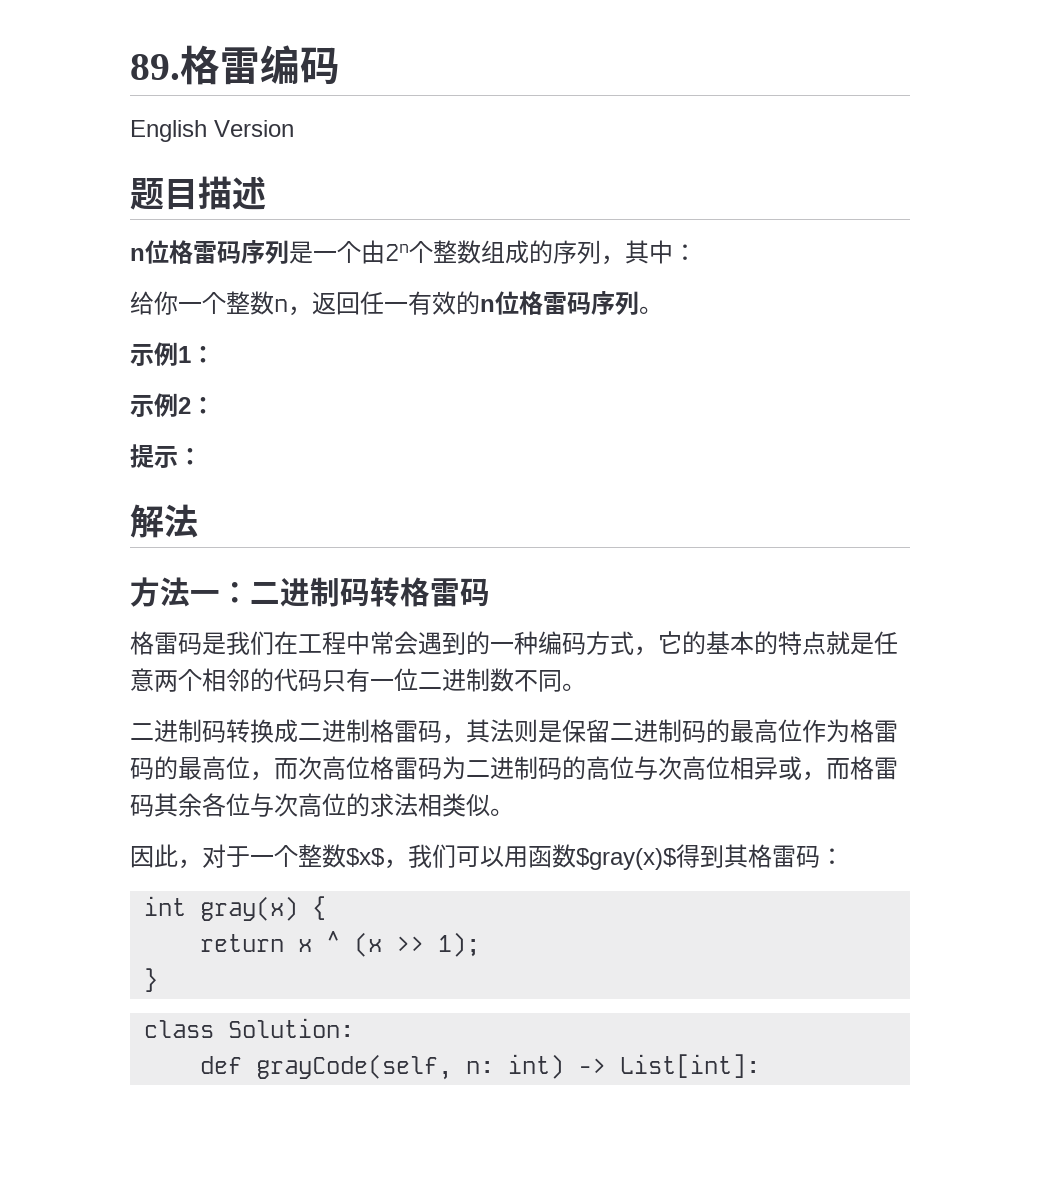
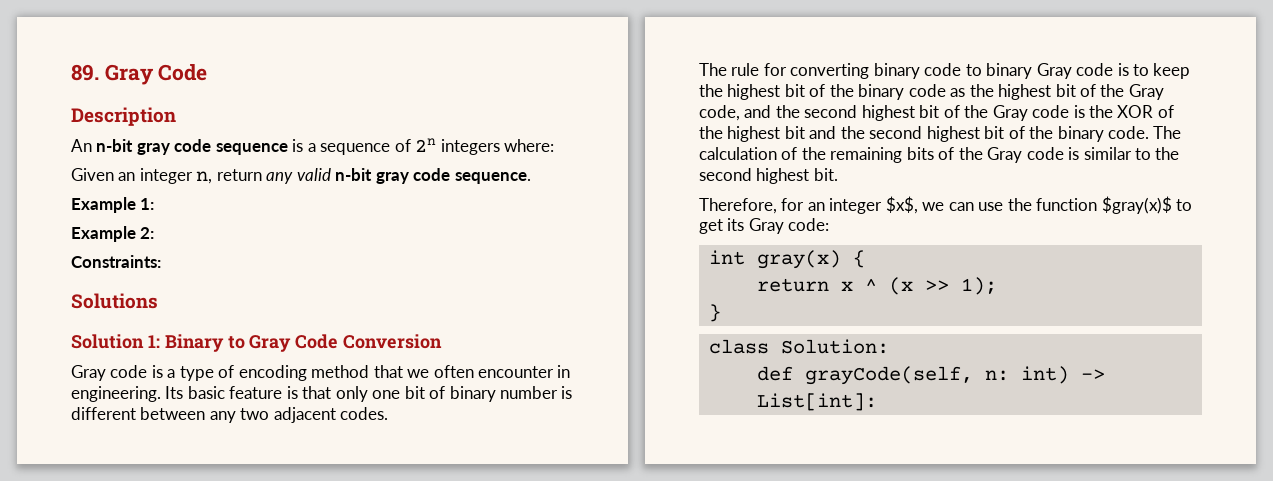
[180,45,340,85] [130,120,294,142] [130,176,266,210] [130,240,697,265] [130,291,663,316] [130,342,215,366] [130,393,215,417] [130,444,202,468] [130,504,198,538] [130,577,490,607] [130,631,898,656] [130,668,586,692] [130,719,898,744] [130,756,898,781] [130,793,514,817] [130,844,844,870] 格雷编码 // English Version // 题目描述 // n位格雷码序列是一个由2n个整数组成的序列，其中： // 给你一个整数n，返回任一有效的n位格雷码序列。 // 示例1： // 示例2： // 提示： // 解法 // 方法一：二进制码转格雷码 // 格雷码是我们在工程中常会遇到的一种编码方式，它的基本的特点就是任意两个相邻的代码只有一位二进制数不同。 // 二进制码转换成二进制格雷码，其法则是保留二进制码的最高位作为格雷码的最高位，而次高位格雷码为二进制码的高位与次高位相异或，而格雷码其余各位与次高位的求法相类似。 // 因此，对于一个整数$x$，我们可以用函数$gray(x)$得到其格雷码： -> [104,64,208,85] [71,107,176,126] [71,138,555,155] [71,168,531,184] [71,197,155,213] [71,226,155,242] [71,255,161,268] [71,293,158,309] [71,334,443,352] [71,365,571,381] [71,386,573,402] [71,407,389,423] [699,63,1191,79] [699,84,1164,100] [699,105,1174,121] [699,126,1182,142] [699,147,1180,163] [699,168,838,184] [699,196,1193,214] [699,218,830,234] Gray Code // Description // An n-bit gray code sequence is a sequence of 2n integers where: // Given an integer n, return any valid n-bit gray code sequence. // Example 1: // Example 2: // Constraints: // Solutions // Solution 1: Binary to Gray Code Conversion // Gray code is a type of encoding method that we often encounter in engineering. Its basic feature is that only one bit of binary number is different between any two adjacent codes. // The rule for converting binary code to binary Gray code is to keep the highest bit of the binary code as the highest bit of the Gray code, and the second highest bit of the Gray code is the XOR of the highest bit and the second highest bit of the binary code. The calculation of the remaining bits of the Gray code is similar to the second highest bit. // Therefore, for an integer $x$, we can use the function $gray(x)$ to get its Gray code:

